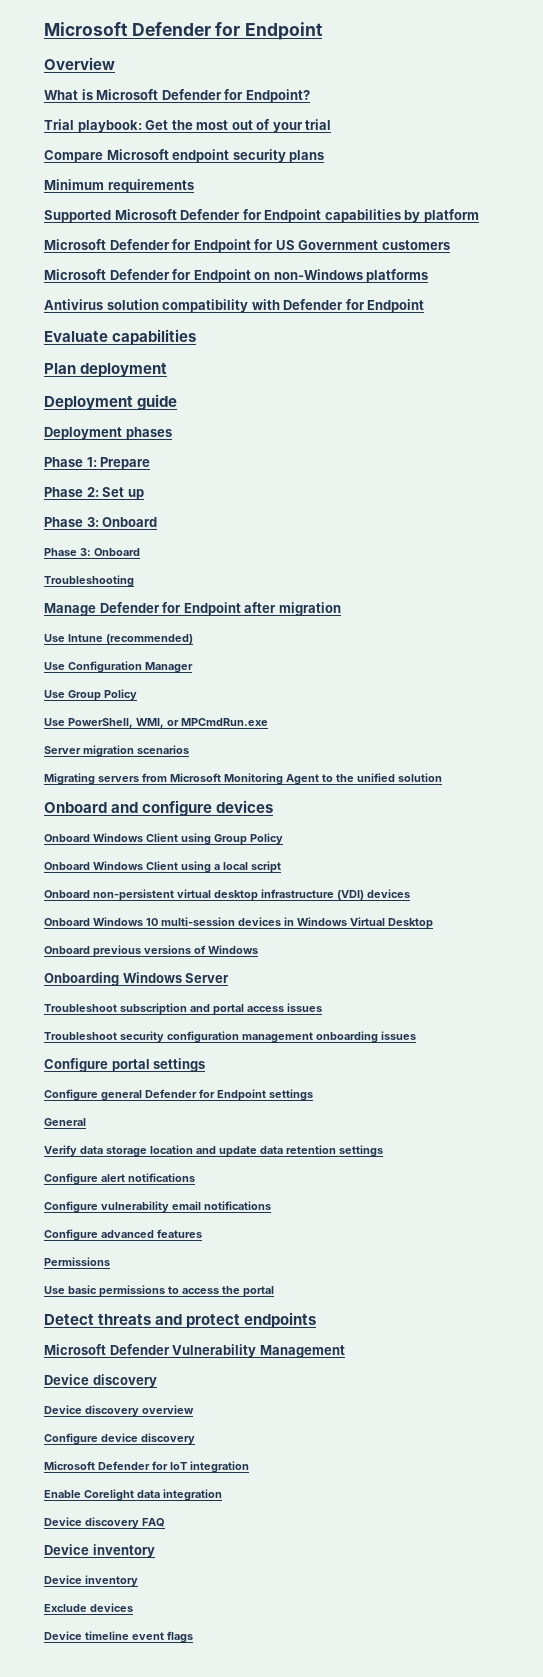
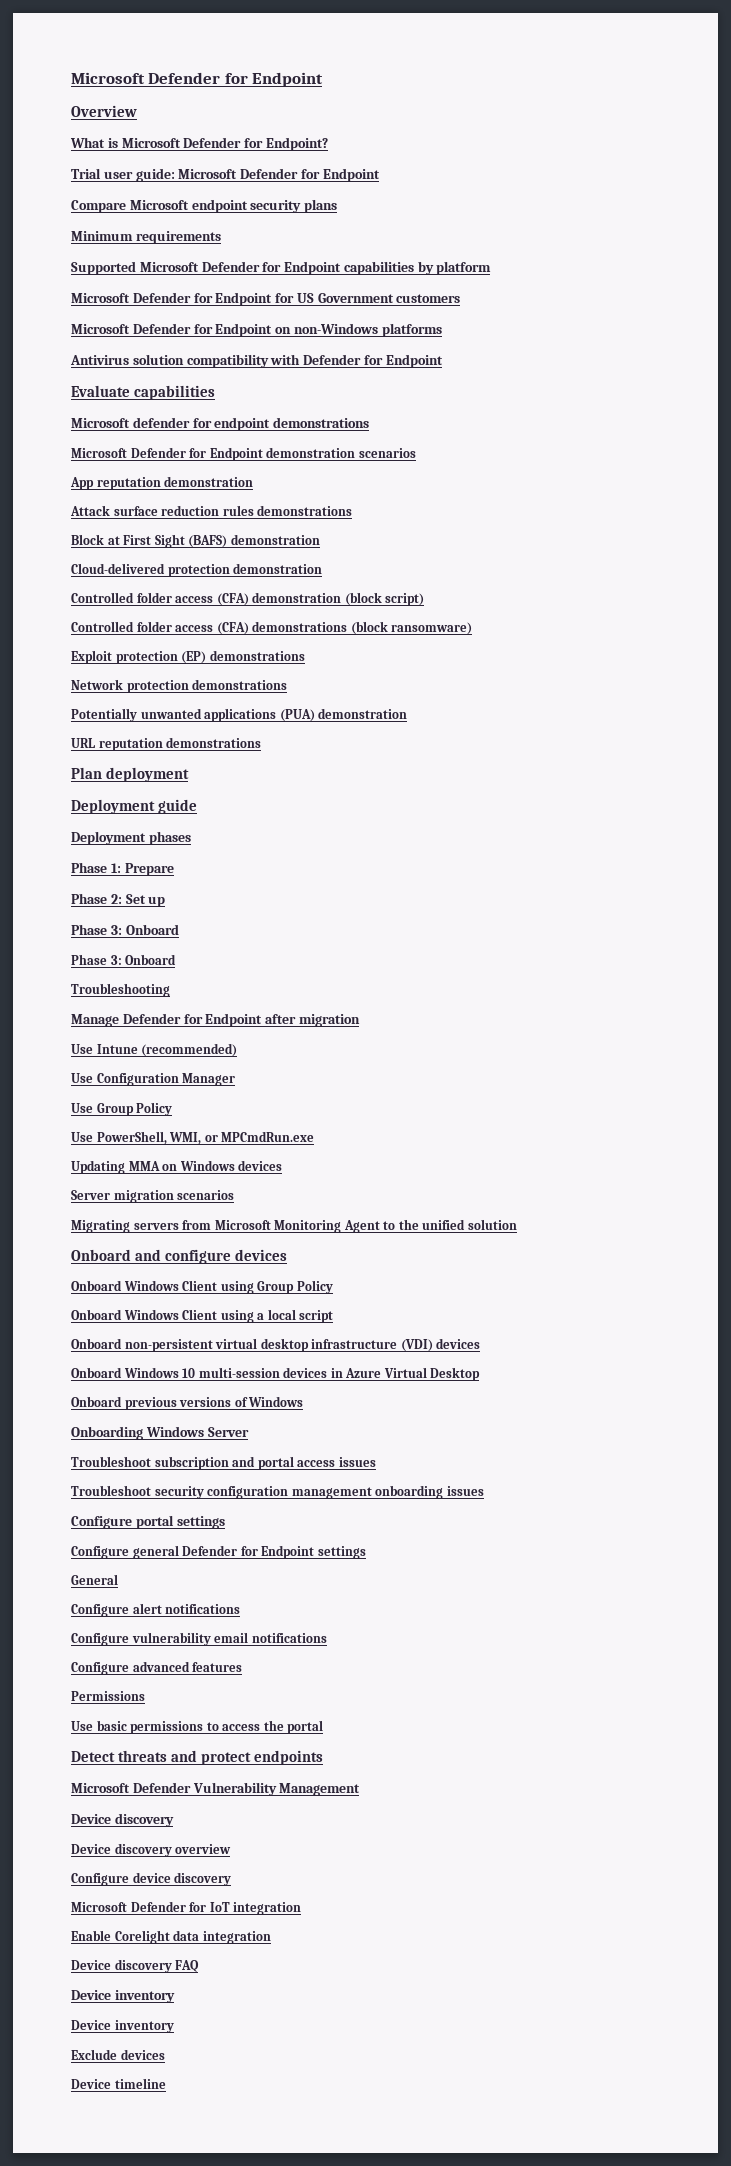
[77,119,332,133] playbook: Get the most out of your trial -> [103,168,380,182] user guide: Microsoft Defender for Endpoint
(197, 337) none -> [71,417,370,431] [71,447,416,461] [70,476,254,490] [70,505,353,516] [71,534,320,548] [71,563,323,577] [71,592,425,606] [71,621,473,635] [71,650,305,664] [71,679,288,693] [71,708,408,722] [71,737,262,751] // Microsoft defender for endpoint demonstrations // Microsoft Defender for Endpoint demonstration scenarios // App reputation demonstration // Attack surface reduction rules demonstrations // Block at First Sight (BAFS) demonstration // Cloud-delivered protection demonstration // Controlled folder access (CFA) demonstration (block script) // Controlled folder access (CFA) demonstrations (block ransomware) // Exploit protection (EP) demonstrations // Network protection demonstrations // Potentially unwanted applications (PUA) demonstration // URL reputation demonstrations
(268, 722) none -> [71,1160,283,1174] // Updating MMA on Windows devices
[297,917,347,926] Windows -> [345,1368,382,1378] Azure
[44,1145,383,1157] // Verify data storage location and update data retention settings -> (118, 1579) none
[132,1631,193,1643] event flags -> (166, 2083) none

